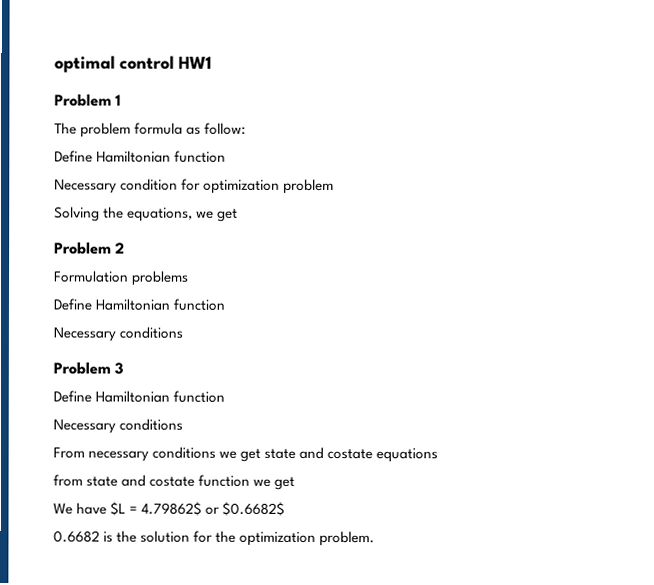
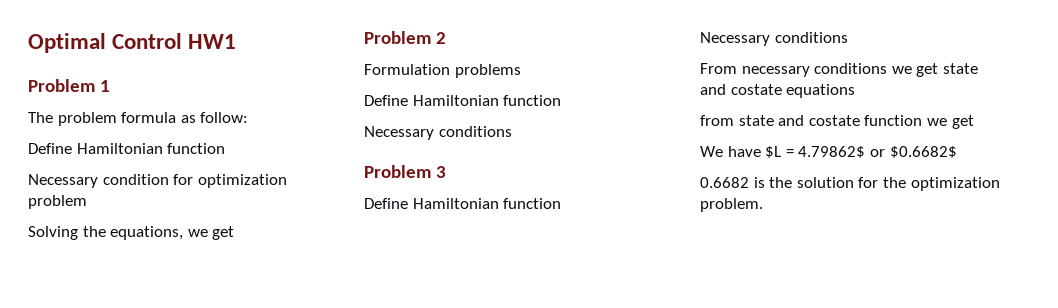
[54,55,174,73] optimal control -> [28,33,183,53] Optimal Control

